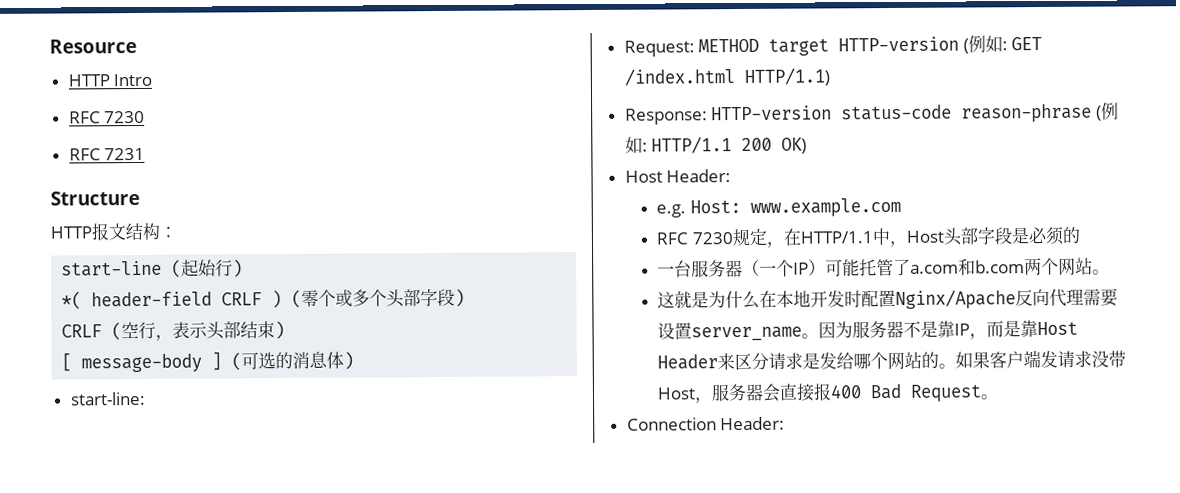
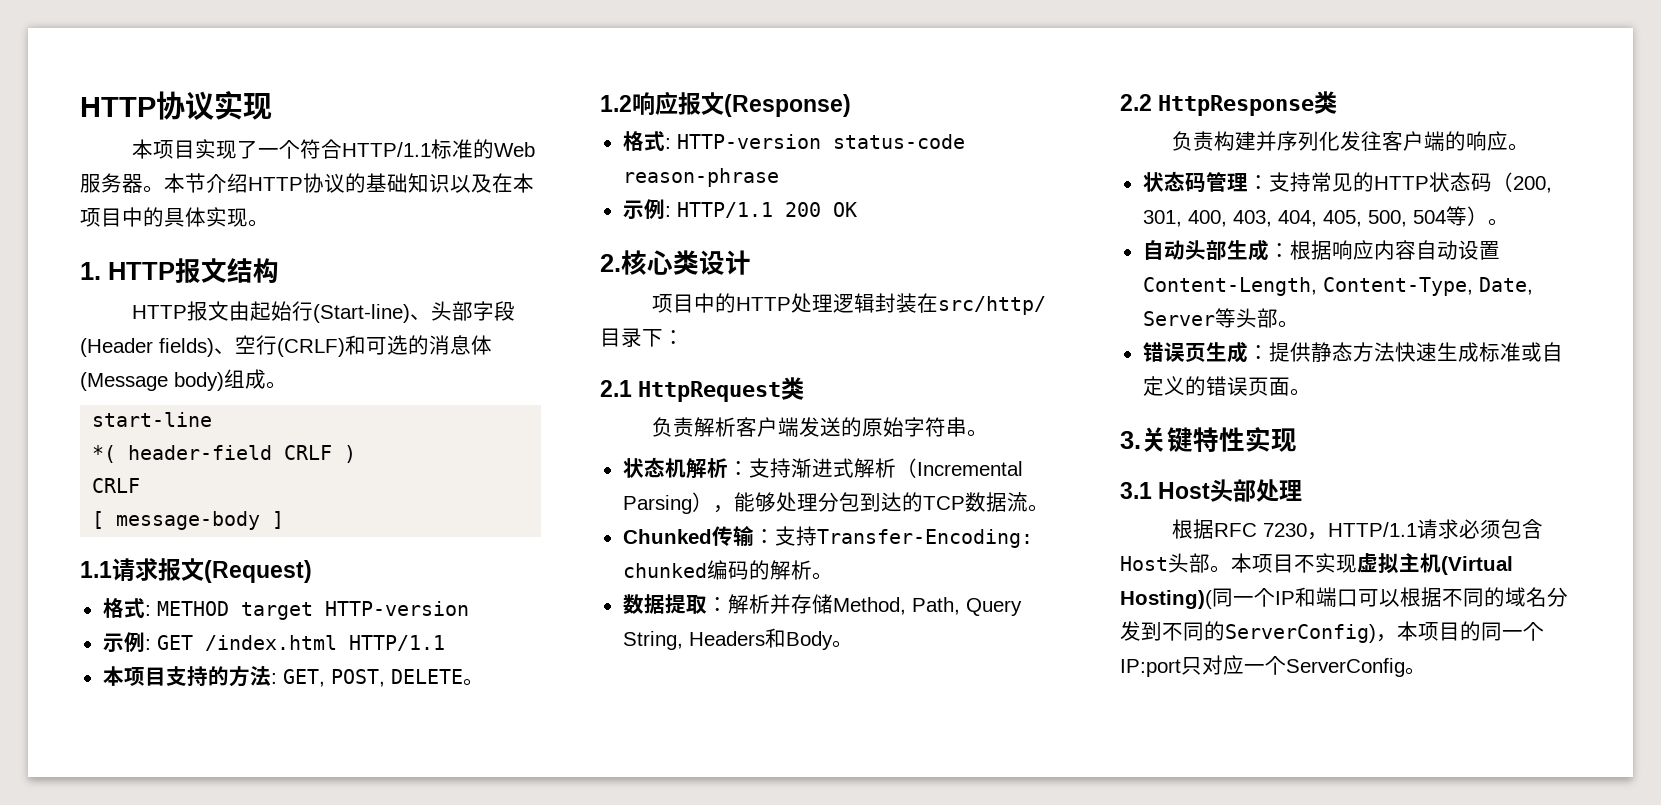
[49,39,137,54] [67,73,153,87] [68,110,146,124] [68,147,146,161] [50,190,140,206] [50,222,177,241] [61,259,244,278] [61,288,466,310] [61,321,286,341] [61,351,355,373] [69,391,146,406] [623,40,695,57] Resource // HTTP Intro // RFC 7230 // RFC 7231 // Structure // HTTP报文结构： // start-line (起始行) // *( header-field CRLF ) (零个或多个头部字段) // CRLF (空行，表示头部结束) // [ message-body ] (可选的消息体) // start-line: // Request: -> [80,91,272,120] [131,139,535,159] [80,173,534,193] [80,207,269,227] [80,258,279,283] [131,301,515,323] [80,335,492,357] [80,369,287,391] [92,412,213,427] [92,445,357,463] [92,478,141,493] [92,511,285,530] [80,558,312,583] [102,598,151,618] HTTP协议实现 // 本项目实现了一个符合HTTP/1.1标准的Web服务器。本节介绍HTTP协议的基础知识以及在本项目中的具体实现。 // 1. HTTP报文结构 // HTTP报文由起始行(Start-line)、头部字段(Header fields)、空行(CRLF)和可选的消息体(Message body)组成。 // start-line // *( header-field CRLF ) // CRLF // [ message-body ] // 1.1请求报文(Request) // 格式:
[962,35,1003,54] (例如 -> [102,632,145,652] // 示例
[743,67,830,86] [624,108,708,125] HTTP/1.1) // Response: -> [348,635,445,651] [102,666,484,687] [600,91,851,117] [622,131,671,151] HTTP/1.1 // 本项目支持的方法: GET, POST, DELETE。 // 1.2响应报文(Response) // 格式:
[1095,102,1119,121] [624,136,643,154] (例如 -> [622,199,665,219] // 示例
[781,137,808,154] [624,169,732,183] [656,197,901,218] [656,226,1080,248] [657,257,1111,278] [657,288,1119,309] [657,320,1079,342] [657,350,1127,371] [657,383,1000,404] [626,416,786,431] OK) // Host Header: // e.g. Host: www.example.com // RFC 7230规定，在HTTP/1.1中，Host头部字段是必须的 // 一台服务器（一个IP）可能托管了a.com和b.com两个网站。 // 这就是为什么在本地开发时配置Nginx/Apache反向代理需要设置server_name。因为服务器不是靠IP，而是靠Host Header来区分请求是发给哪个网站的。如果客户端发请求没带Host，服务器会直接报400 Bad Request。 // Connection Header: -> [832,202,857,217] [600,250,751,275] [651,293,1046,315] [600,328,684,347] [600,377,805,402] [651,417,988,437] [622,457,1023,479] [622,492,1049,514] [622,526,1033,548] [622,560,833,580] [622,594,1022,616] [622,628,853,650] [1120,91,1338,116] [1171,131,1529,151] [1142,171,1552,193] [1142,206,1509,227] [1142,239,1500,261] [1142,277,1533,296] [1142,308,1299,328] [1142,341,1563,363] [1142,376,1311,396] [1120,427,1297,453] [1120,479,1303,502] [1171,519,1543,540] [1120,553,1513,575] [1120,587,1568,609] [1120,621,1544,643] [1120,655,1426,677] OK // 2.核心类设计 // 项目中的HTTP处理逻辑封装在src/http/目录下： // 2.1 HttpRequest类 // 负责解析客户端发送的原始字符串。 // 状态机解析：支持渐进式解析（Incremental Parsing），能够处理分包到达的TCP数据流。 // Chunked传输：支持Transfer-Encoding: chunked编码的解析。 // 数据提取：解析并存储Method, Path, Query String, Headers和Body。 // 2.2 HttpResponse类 // 负责构建并序列化发往客户端的响应。 // 状态码管理：支持常见的HTTP状态码（200, 301, 400, 403, 404, 405, 500, 504等）。 // 自动头部生成：根据响应内容自动设置Content-Length, Content-Type, Date, Server等头部。 // 错误页生成：提供静态方法快速生成标准或自定义的错误页面。 // 3.关键特性实现 // 3.1 Host头部处理 // 根据RFC 7230，HTTP/1.1请求必须包含Host头部。本项目不实现虚拟主机(Virtual Hosting)(同一个IP和端口可以根据不同的域名分发到不同的ServerConfig)，本项目的同一个IP:port只对应一个ServerConfig。

